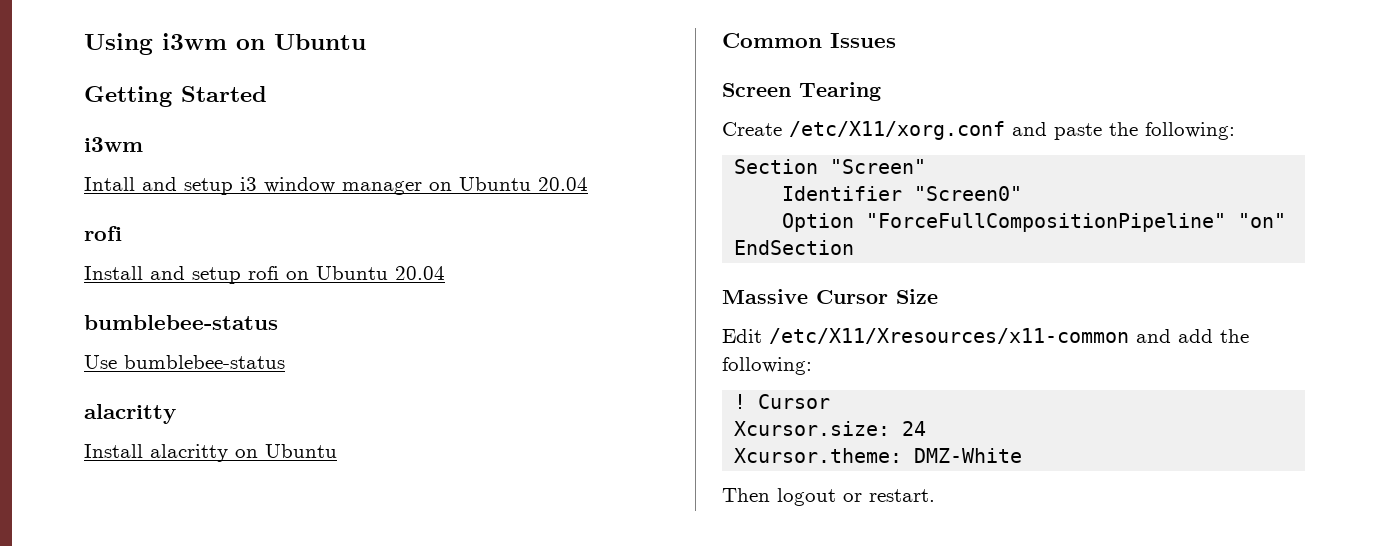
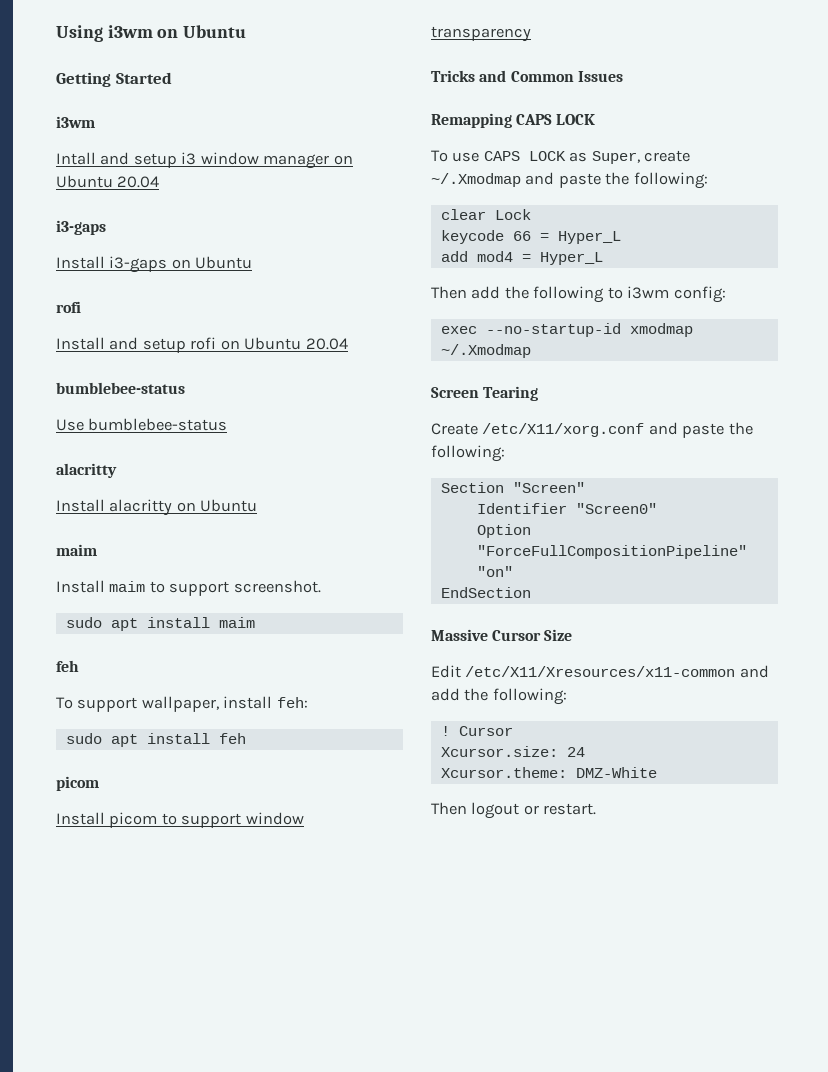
(588, 184) none -> [56,220,106,235] [56,256,253,273] // i3-gaps // Install i3-gaps on Ubuntu
[722,33,896,48] Common Issues -> [56,544,97,556] [56,580,321,596] [65,617,255,631] [56,660,79,672] [56,696,308,712] [65,733,246,747] [56,776,99,791] [56,812,304,828] [431,26,531,42] [431,70,623,82] [431,113,596,128] [431,150,691,164] [431,172,708,189] [440,209,531,220] [440,230,621,244] [440,251,603,265] [431,286,726,303] [440,323,693,337] [440,344,531,358] maim // Install maim to support screenshot. // sudo apt install maim // feh // To support wallpaper, install feh: // sudo apt install feh // picom // Install picom to support window transparency // Tricks and Common Issues // Remapping CAPS LOCK // To use CAPS LOCK as Super, create ~/.Xmodmap and paste the following: // clear Lock // keycode 66 = Hyper_L // add mod4 = Hyper_L // Then add the following to i3wm config: // exec --no-startup-id xmodmap ~/.Xmodmap

